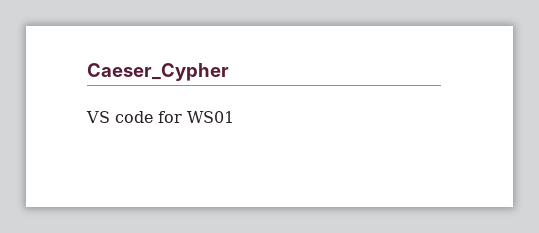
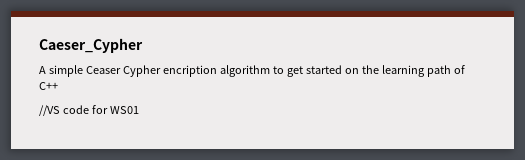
[86,111,110,123] VS -> [39,65,465,77] [39,82,58,90] [39,105,60,116] A simple Ceaser Cypher encription algorithm to get started on the learning path of C++ // //VS

